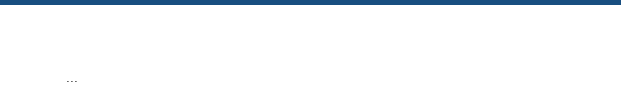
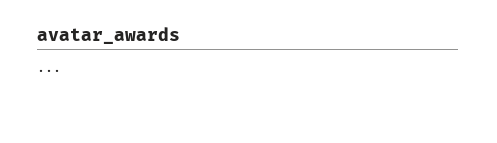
(66, 81) none -> [37,27,180,44] avatar_awards //

